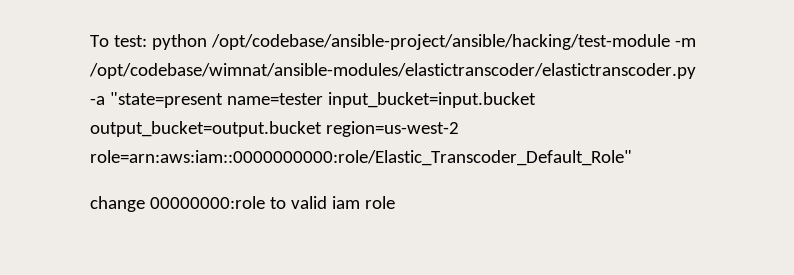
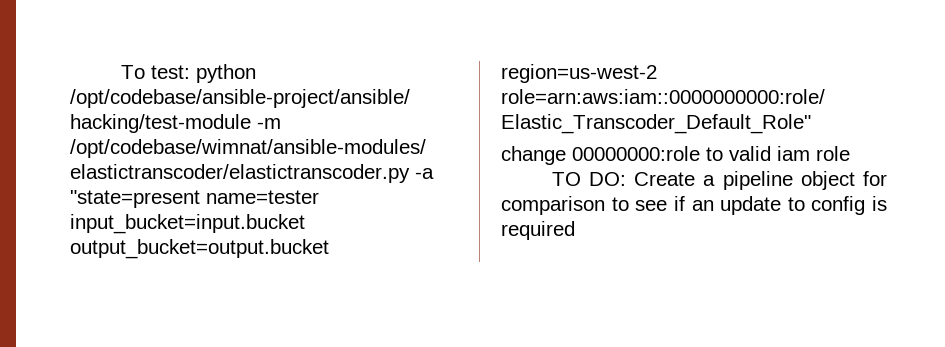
(395, 202) none -> [551,171,887,190] [501,196,887,215] [501,221,575,240] // TO DO: Create a pipeline object for comparison to see if an update to config is required

